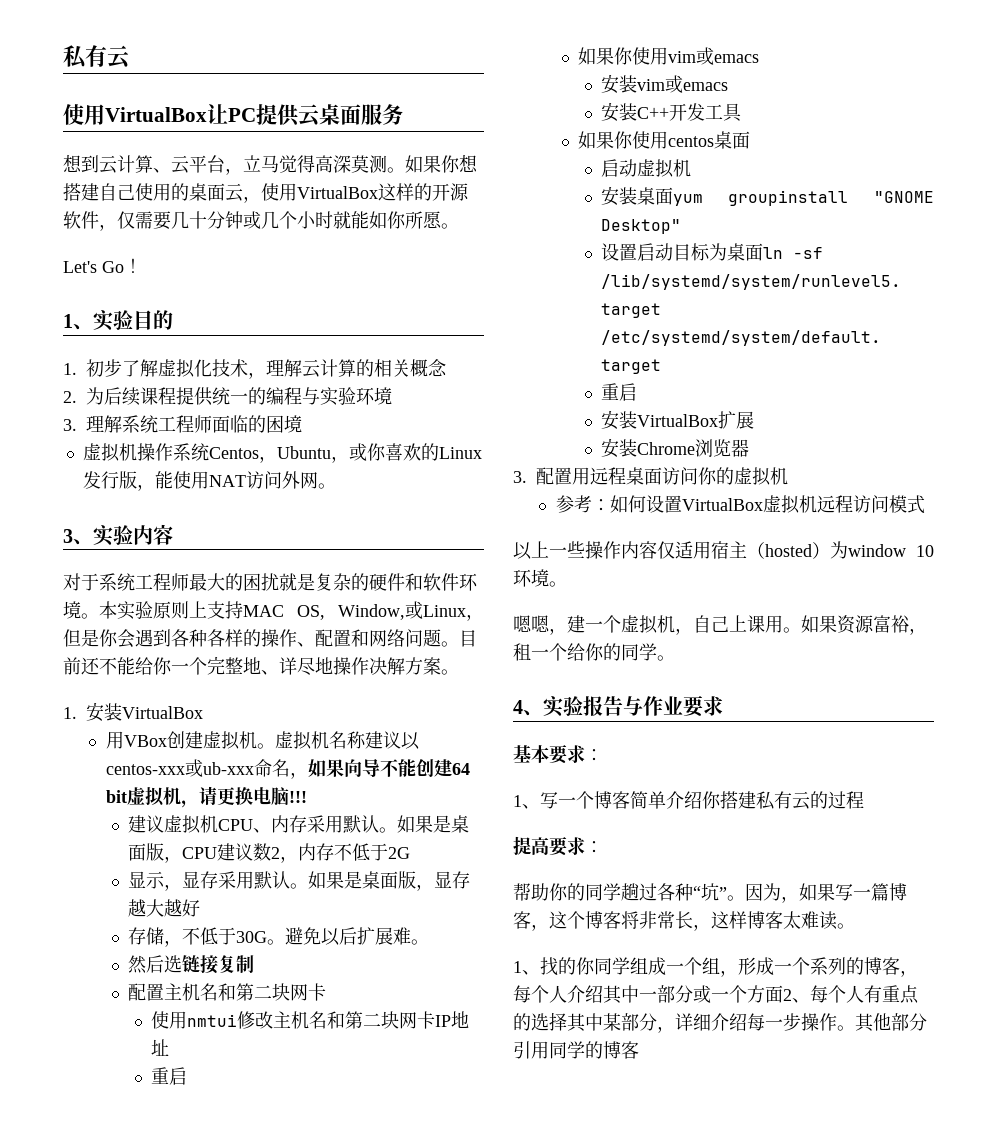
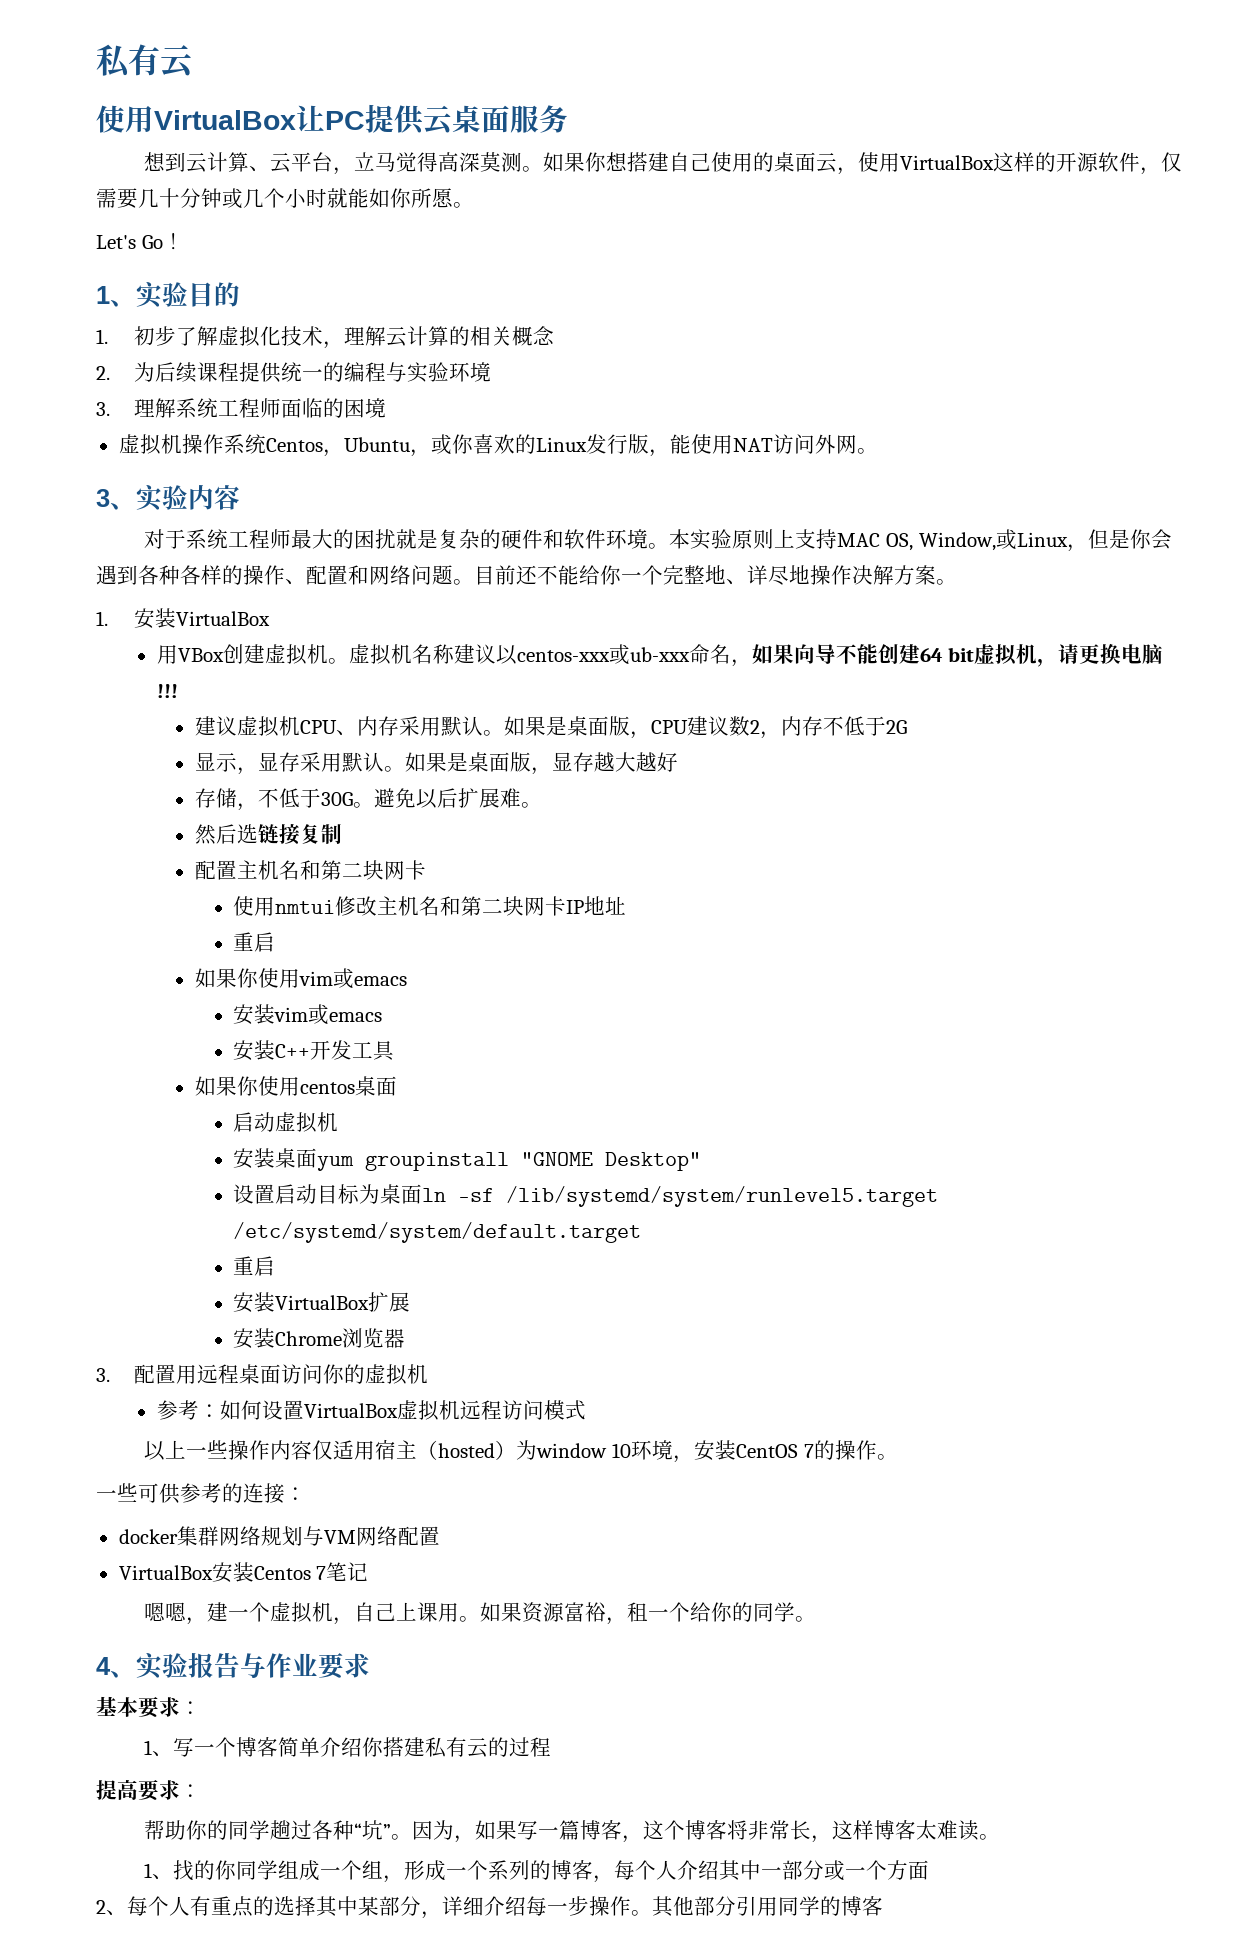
[549,581,567,587] 。 -> [672,1440,898,1463] [96,1483,306,1504] [118,1526,440,1546] [118,1562,369,1583] ，安装CentOS 7的操作。 // 一些可供参考的连接： // docker集群网络规划与VM网络配置 // VirtualBox安装Centos 7笔记
(783, 994) none -> (930, 1870) //

